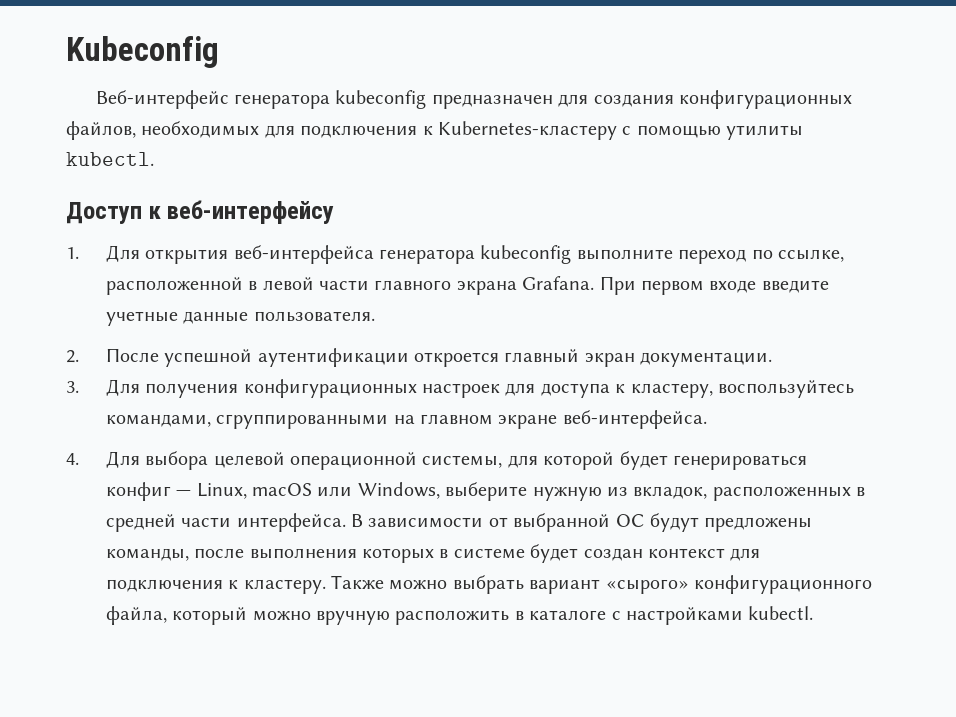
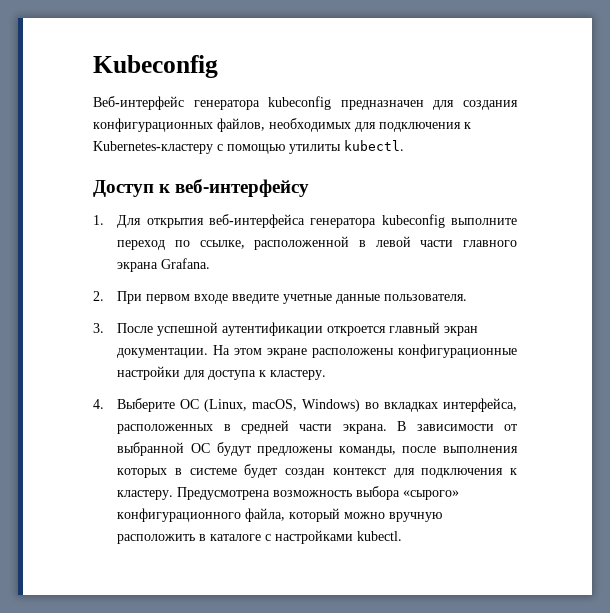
(595, 283) none -> [93,291,104,301] // 2.
[66,350,79,363] 2. -> [93,323,104,333] 3.
[66,379,854,398] [105,410,707,429] [66,451,807,470] [105,482,708,501] // 3. Для получения конфигурационных настроек для доступа к кластеру, воспользуйтесь командами, сгруппированными на главном экране веб-интерфейса. // 4. Для выбора целевой операционной системы, для которой будет генерироваться конфиг — Linux, macOS или Windows, выберите нужную из вкладок, -> [213,344,517,358] [117,366,327,380] [93,398,517,412] На этом экране расположены конфигурационные настройки для доступа к кластеру. // 4. Выберите ОС (Linux, macOS, Windows) во вкладках интерфейса,
[236,513,346,532] интерфейса. -> [342,424,387,434] экрана.
[330,575,601,594] Также можно выбрать вариант -> [177,486,401,500] Предусмотрена возможность выбора

